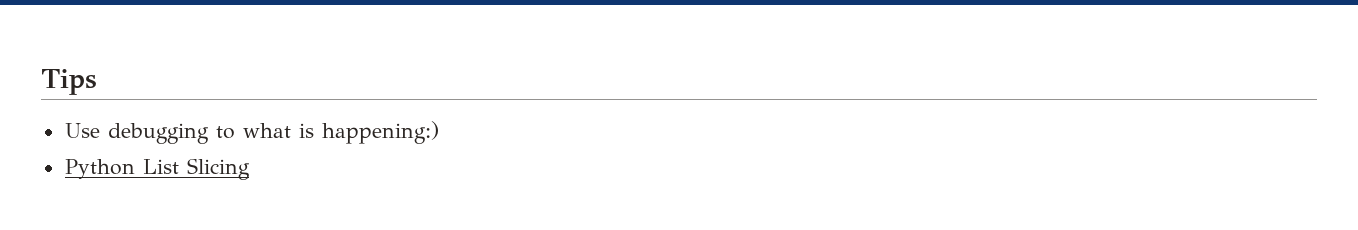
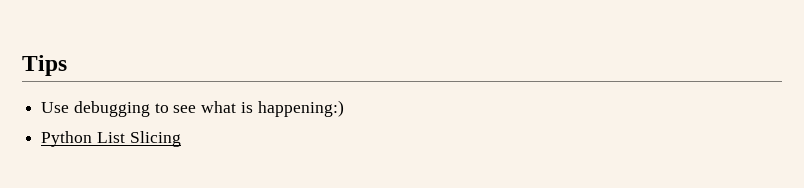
(235, 132) none -> [173,105,197,113] see

